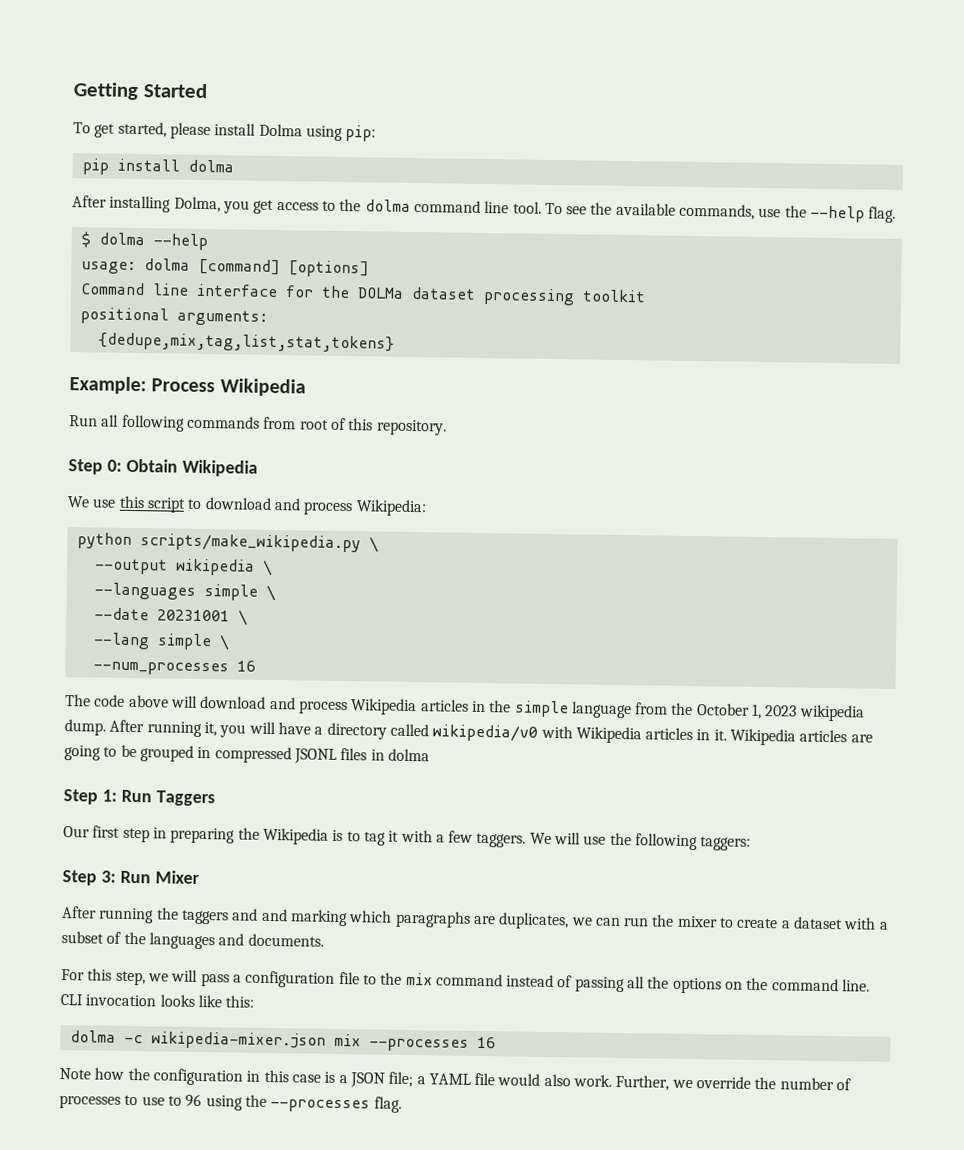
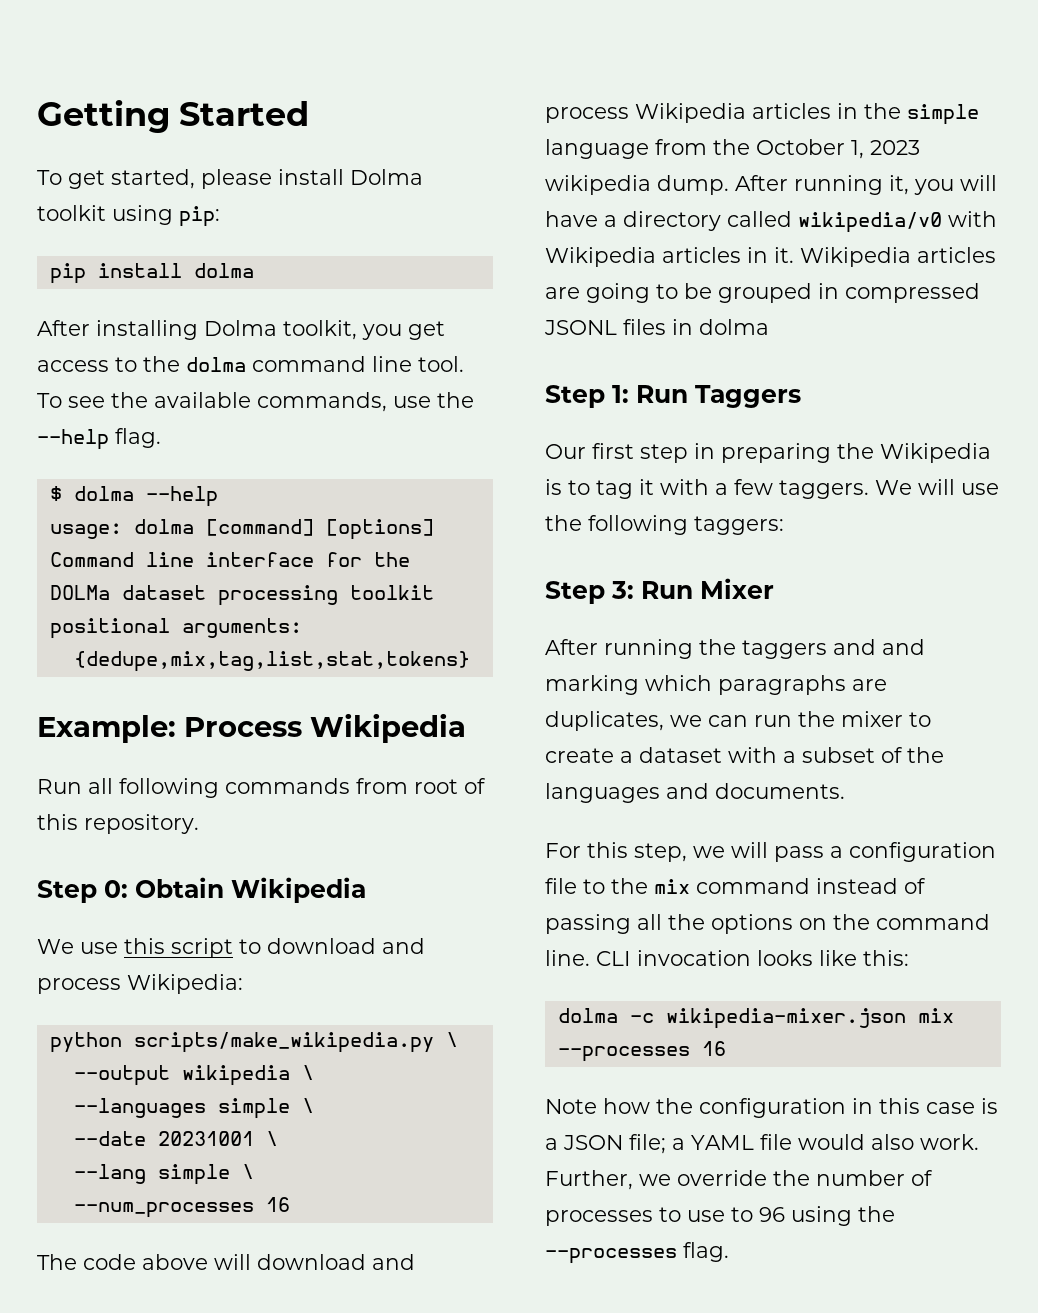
(303, 130) none -> [37,205,106,221] toolkit
[173,196,221,213] Dolma, -> [204,320,357,340] Dolma toolkit,

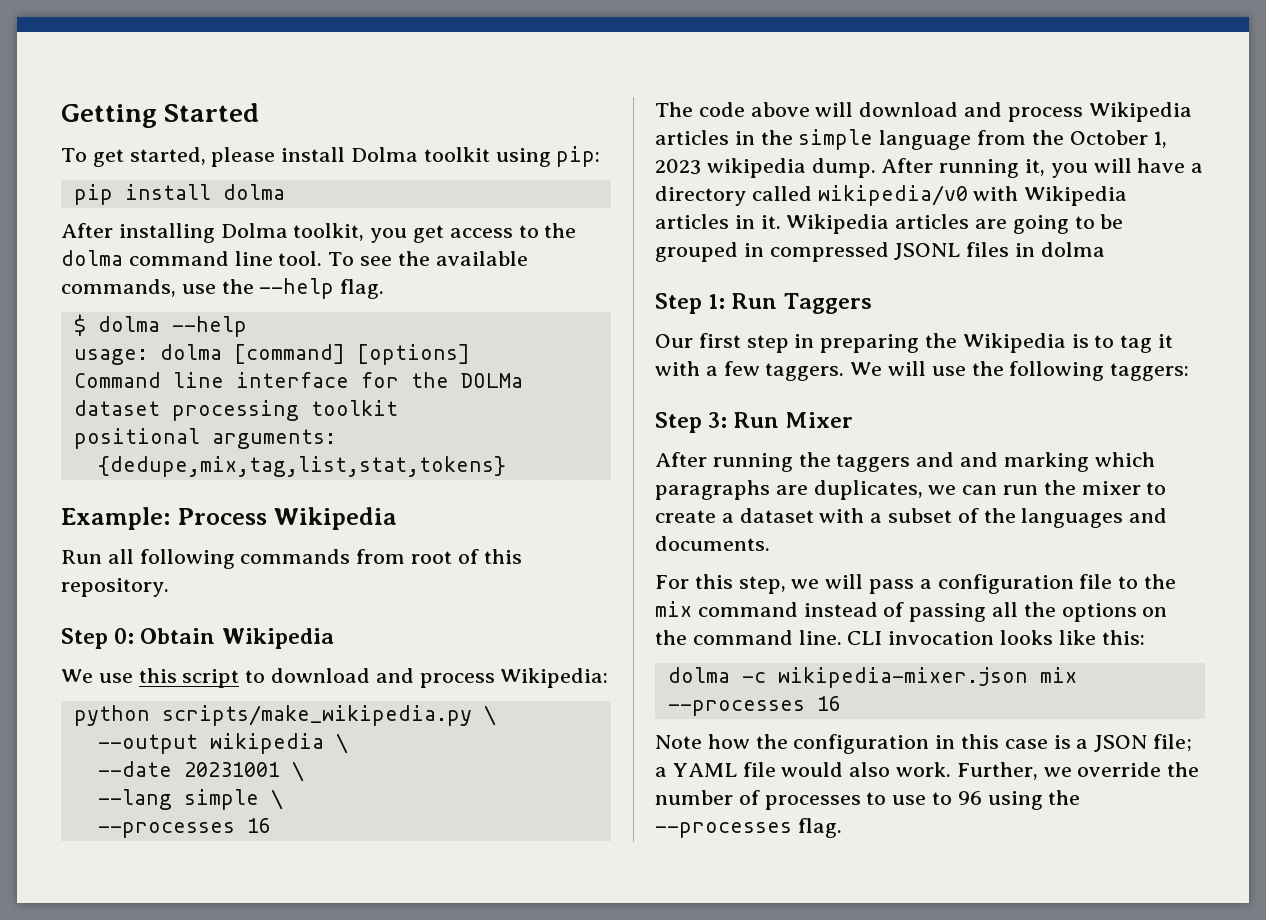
[73,1098,314,1119] // --languages simple \ -> (348, 743) none
[73,1202,254,1218] --num_processes -> [97,822,235,838] --processes

